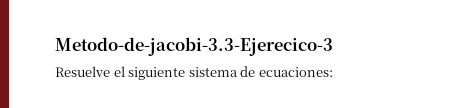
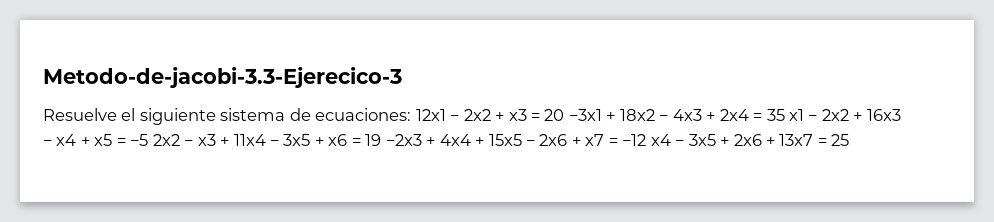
(333, 72) none -> [415,109,901,121] [43,134,850,146] 12x1 − 2x2 + x3 = 20 −3x1 + 18x2 − 4x3 + 2x4 = 35 x1 − 2x2 + 16x3 − x4 + x5 = −5 2x2 − x3 + 11x4 − 3x5 + x6 = 19 −2x3 + 4x4 + 15x5 − 2x6 + x7 = −12 x4 − 3x5 + 2x6 + 13x7 = 25

